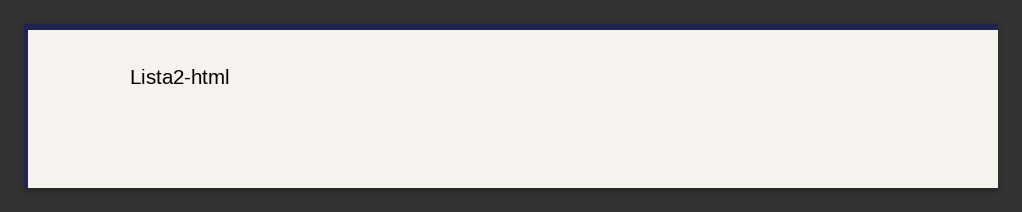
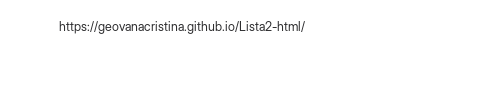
[130,69,230,84] Lista2-html -> [59,21,305,34] https://geovanacristina.github.io/Lista2-html/

